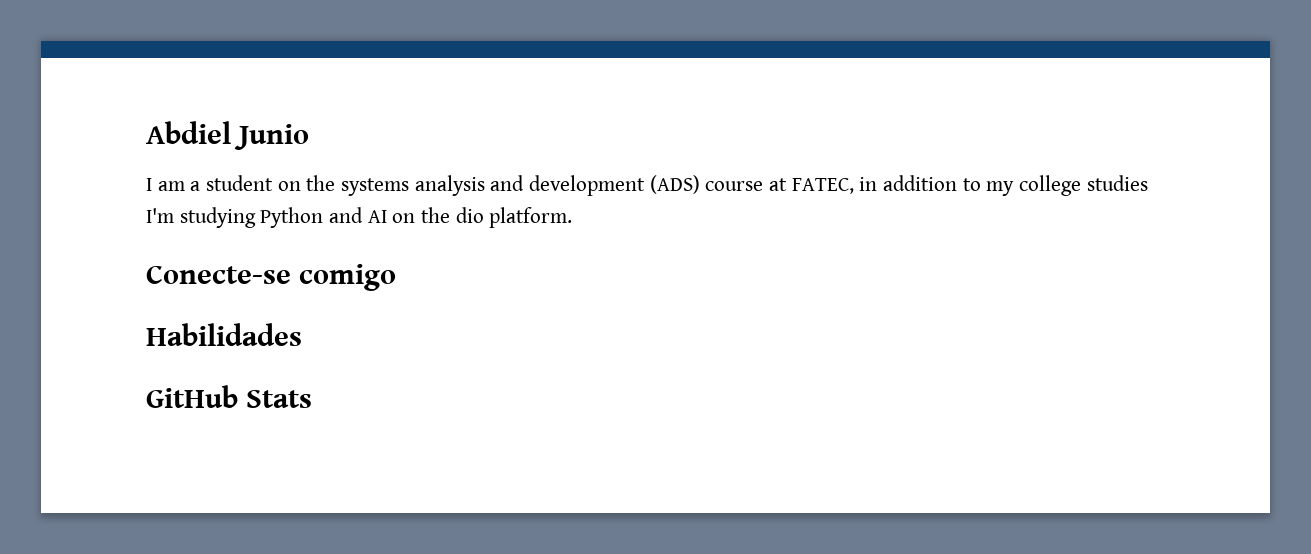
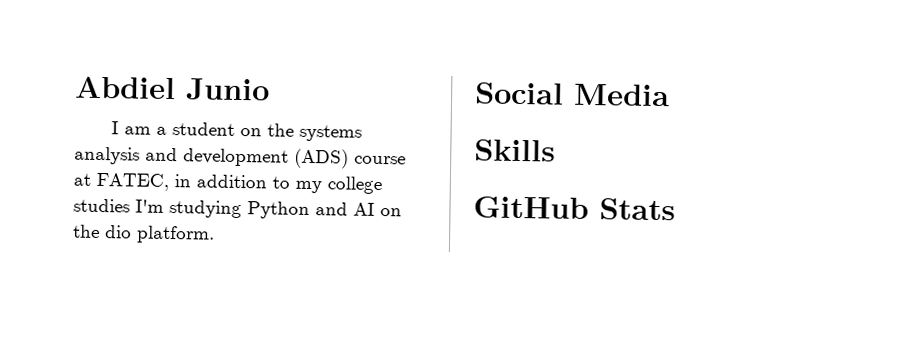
[146,264,396,291] [146,323,302,346] Conecte-se comigo // Habilidades -> [475,82,670,107] [474,139,556,162] Social Media // Skills

